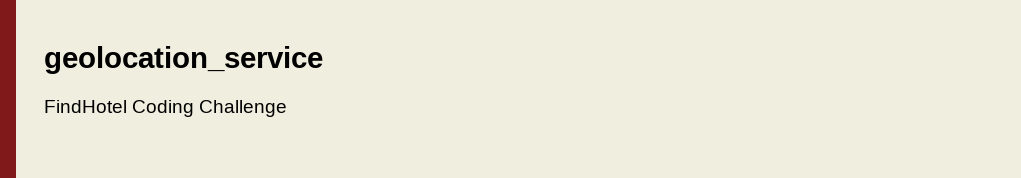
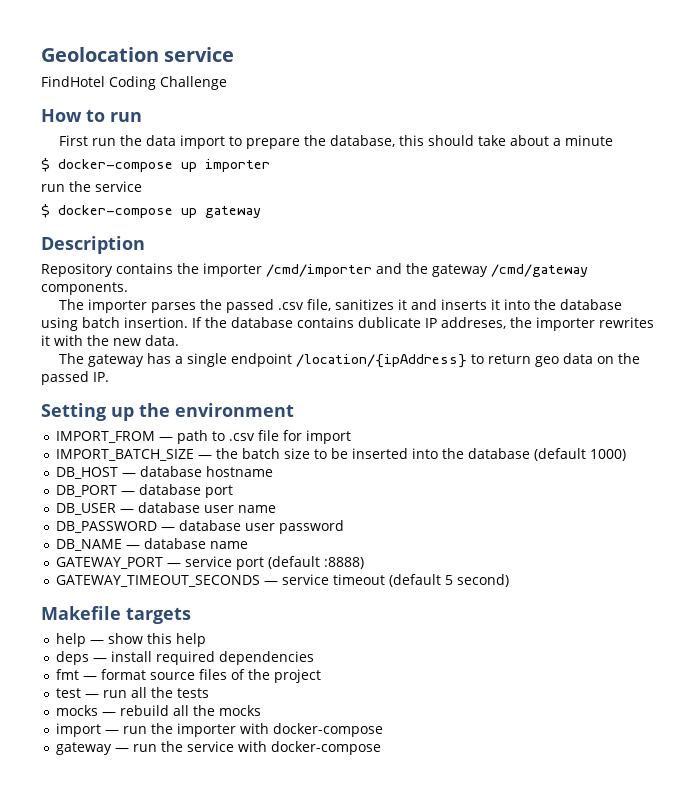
[44,46,323,74] geolocation_service -> [41,47,235,62] Geolocation service
(288, 108) none -> [41,109,142,122] [59,135,614,149] [41,158,270,172] [41,181,142,192] [41,204,261,218] [41,236,145,254] [41,263,588,277] [41,282,128,295] [59,299,623,313] [41,317,654,331] [41,335,179,346] [59,353,641,368] [41,371,109,385] [41,403,294,421] [56,430,352,444] [56,448,627,461] [56,466,274,479] [56,484,234,498] [56,502,277,515] [56,520,345,534] [56,538,249,551] [56,556,365,570] [56,574,510,587] [41,606,191,624] [56,633,207,647] [56,651,315,665] [56,669,322,683] [56,687,210,698] [56,705,262,716] [56,723,384,737] [56,741,382,755] // How to run // First run the data import to prepare the database, this should take about a minute // $ docker-compose up importer // run the service // $ docker-compose up gateway // Description // Repository contains the importer /cmd/importer and the gateway /cmd/gateway components. // The importer parses the passed .csv file, sanitizes it and inserts it into the database using batch insertion. If the database contains dublicate IP addreses, the importer rewrites it with the new data. // The gateway has a single endpoint /location/{ipAddress} to return geo data on the passed IP. // Setting up the environment // IMPORT_FROM — path to .csv file for import // IMPORT_BATCH_SIZE — the batch size to be inserted into the database (default 1000) // DB_HOST — database hostname // DB_PORT — database port // DB_USER — database user name // DB_PASSWORD — database user password // DB_NAME — database name // GATEWAY_PORT — service port (default :8888) // GATEWAY_TIMEOUT_SECONDS — service timeout (default 5 second) // Makefile targets // help — show this help // deps — install required dependencies // fmt — format source files of the project // test — run all the tests // mocks — rebuild all the mocks // import — run the importer with docker-compose // gateway — run the service with docker-compose

